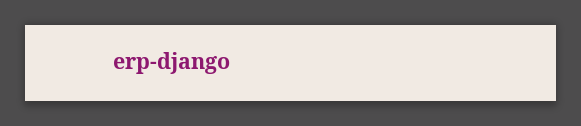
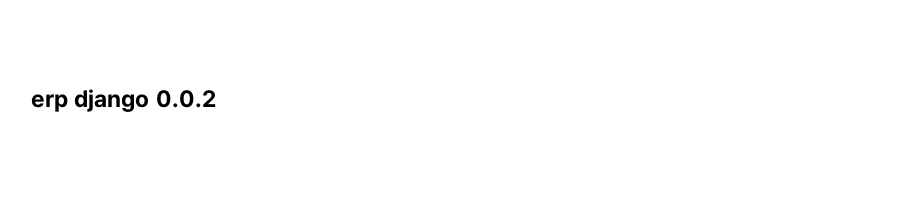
[113,52,230,74] erp-django -> [31,89,216,112] erp django 0.0.2

